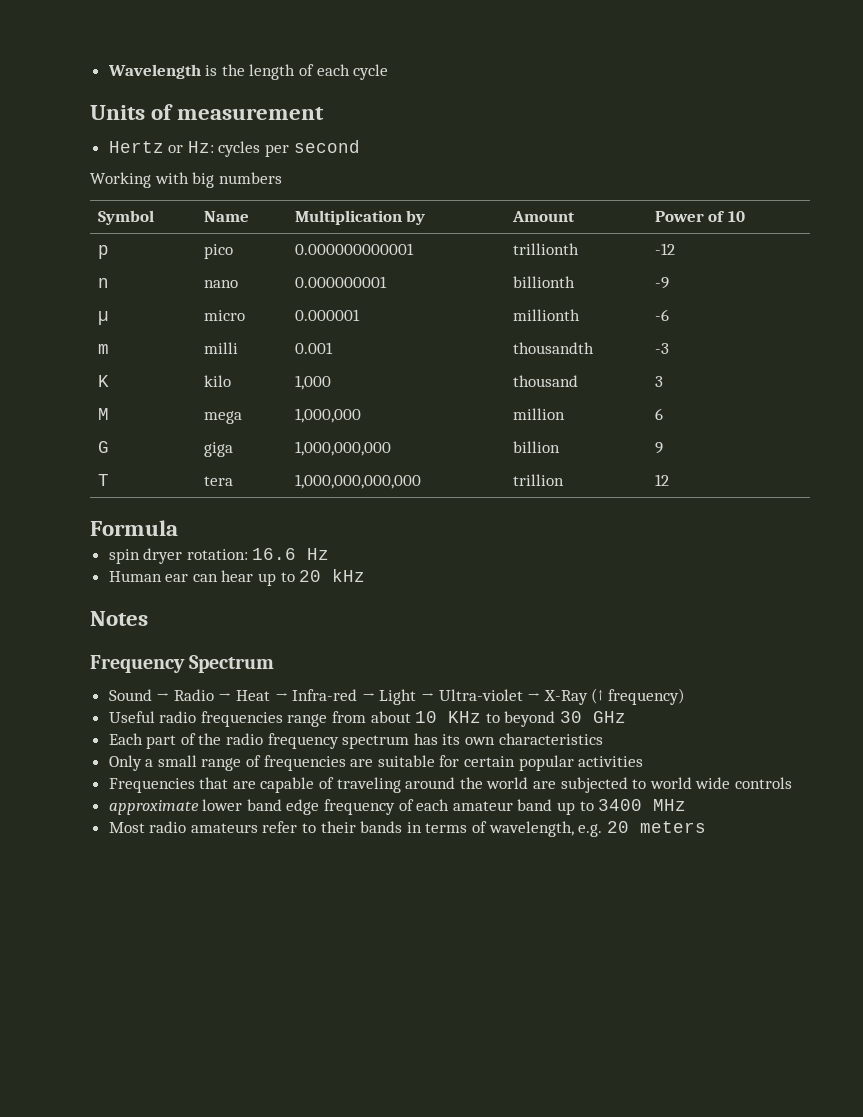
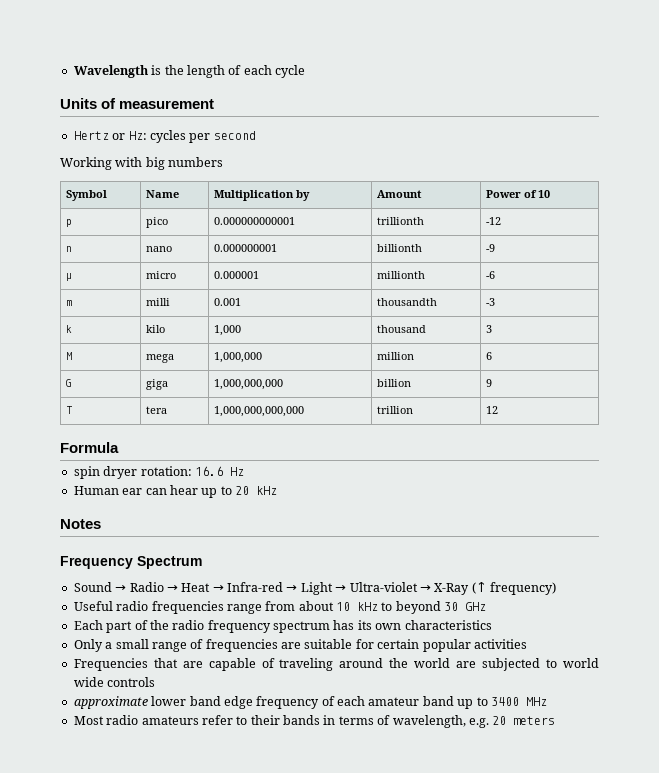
[97,375,109,387] K -> [65,325,72,333] k
[448,711,482,723] KHz -> [357,602,378,611] kHz

